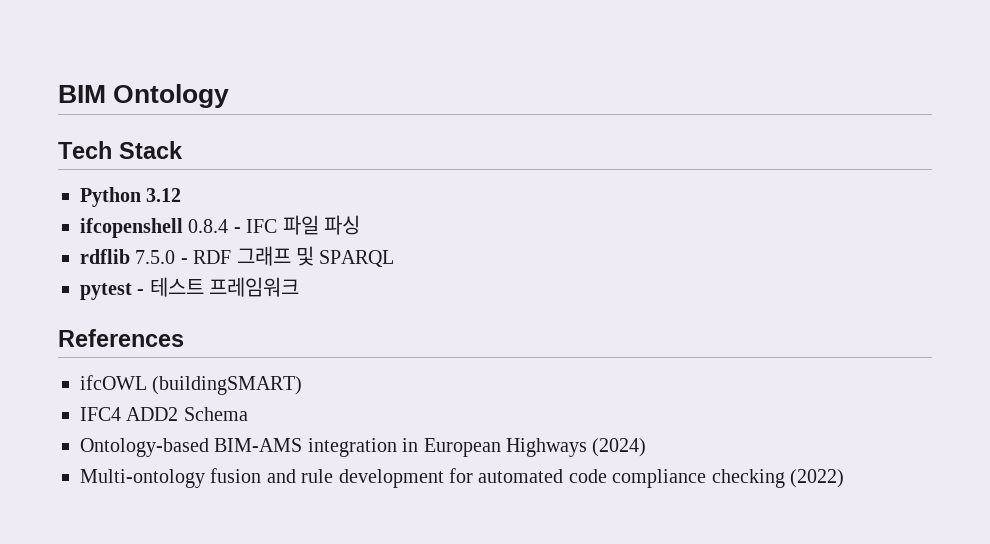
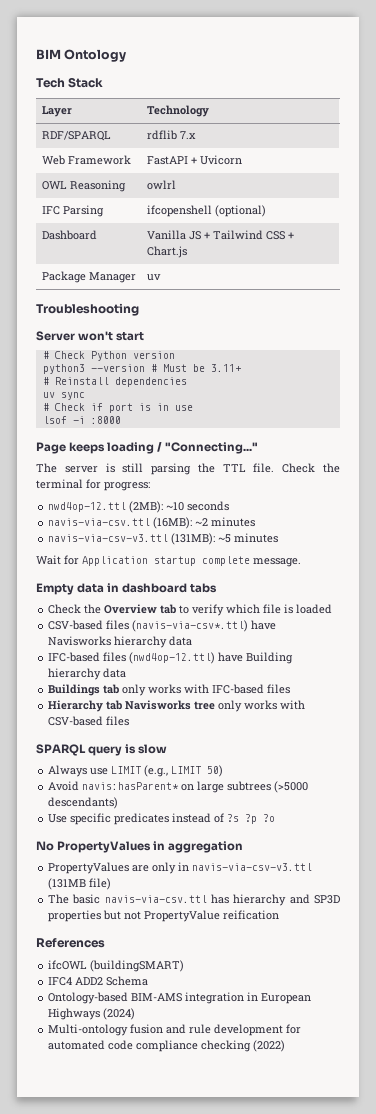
[80,187,182,207] [80,215,360,238] [80,246,395,267] [80,277,300,300] // Python 3.12 // ifcopenshell 0.8.4 - IFC 파일 파싱 // rdflib 7.5.0 - RDF 그래프 및 SPARQL // pytest - 테스트 프레임워크 -> [41,106,72,117] [146,105,209,117] [41,131,111,141] [146,130,196,140] [41,155,131,165] [146,155,242,165] [41,180,126,192] [146,180,176,190] [41,205,104,217] [146,205,266,217] [41,230,97,240] [146,230,294,240] [146,246,187,258] [41,271,136,283] [146,274,161,281] [36,303,139,316] [36,331,145,341] [42,351,175,361] [42,364,241,374] [42,377,187,387] [42,392,85,400] [42,403,193,413] [42,416,121,424] [36,442,259,454] [36,463,340,475] [36,479,150,491] [48,501,230,513] [48,517,256,529] [48,533,279,545] [36,555,301,567] [36,583,218,595] [48,604,333,616] [48,620,277,632] [48,636,193,648] [48,652,294,664] [48,668,127,680] [48,684,291,696] [48,700,306,712] [48,716,130,726] [36,744,168,756] [48,765,224,777] [48,781,309,793] [48,797,119,809] [48,813,276,825] [36,841,244,853] [48,862,313,874] [48,878,112,890] [48,894,340,906] [48,910,280,922] // Layer | Technology // RDF/SPARQL | rdflib 7.x // Web Framework | FastAPI + Uvicorn // OWL Reasoning | owlrl // IFC Parsing | ifcopenshell (optional) // Dashboard | Vanilla JS + Tailwind CSS + Chart.js // Package Manager | uv // Troubleshooting // Server won't start // # Check Python version // python3 --version # Must be 3.11+ // # Reinstall dependencies // uv sync // # Check if port is in use // lsof -i :8000 // Page keeps loading / "Connecting..." // The server is still parsing the TTL file. Check the terminal for progress: // nwd4op-12.ttl (2MB): ~10 seconds // navis-via-csv.ttl (16MB): ~2 minutes // navis-via-csv-v3.ttl (131MB): ~5 minutes // Wait for Application startup complete message. // Empty data in dashboard tabs // Check the Overview tab to verify which file is loaded // CSV-based files (navis-via-csv*.ttl) have Navisworks hierarchy data // IFC-based files (nwd4op-12.ttl) have Building hierarchy data // Buildings tab only works with IFC-based files // Hierarchy tab Navisworks tree only works with CSV-based files // SPARQL query is slow // Always use LIMIT (e.g., LIMIT 50) // Avoid navis:hasParent* on large subtrees (>5000 descendants) // Use specific predicates instead of ?s ?p ?o // No PropertyValues in aggregation // PropertyValues are only in navis-via-csv-v3.ttl (131MB file) // The basic navis-via-csv.ttl has hierarchy and SP3D properties but not PropertyValue reification

